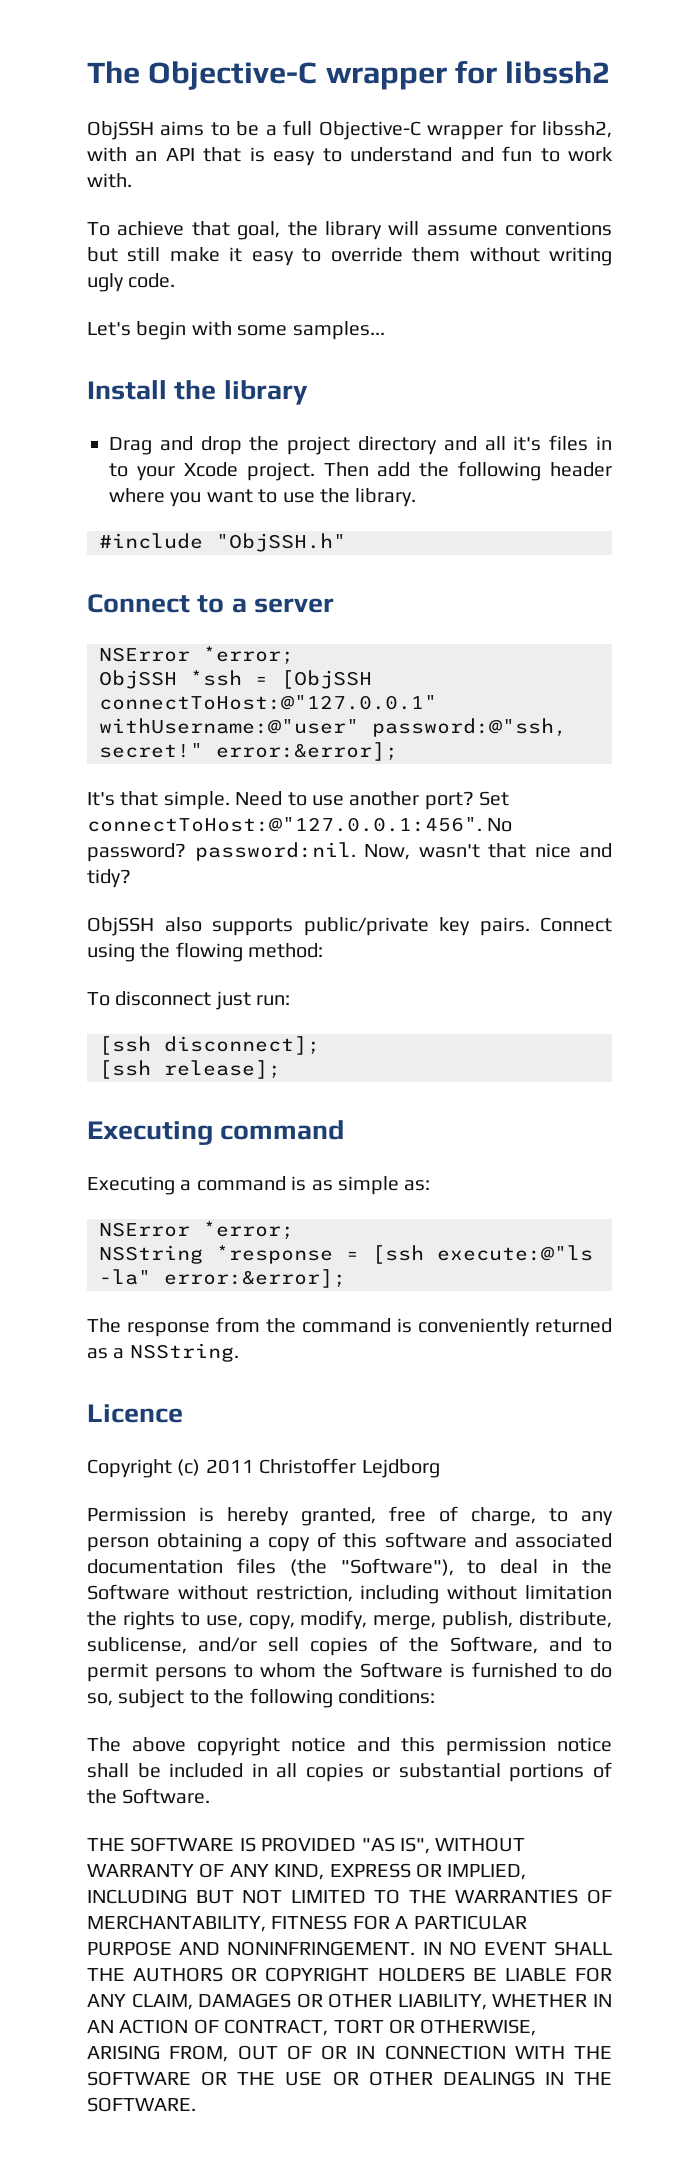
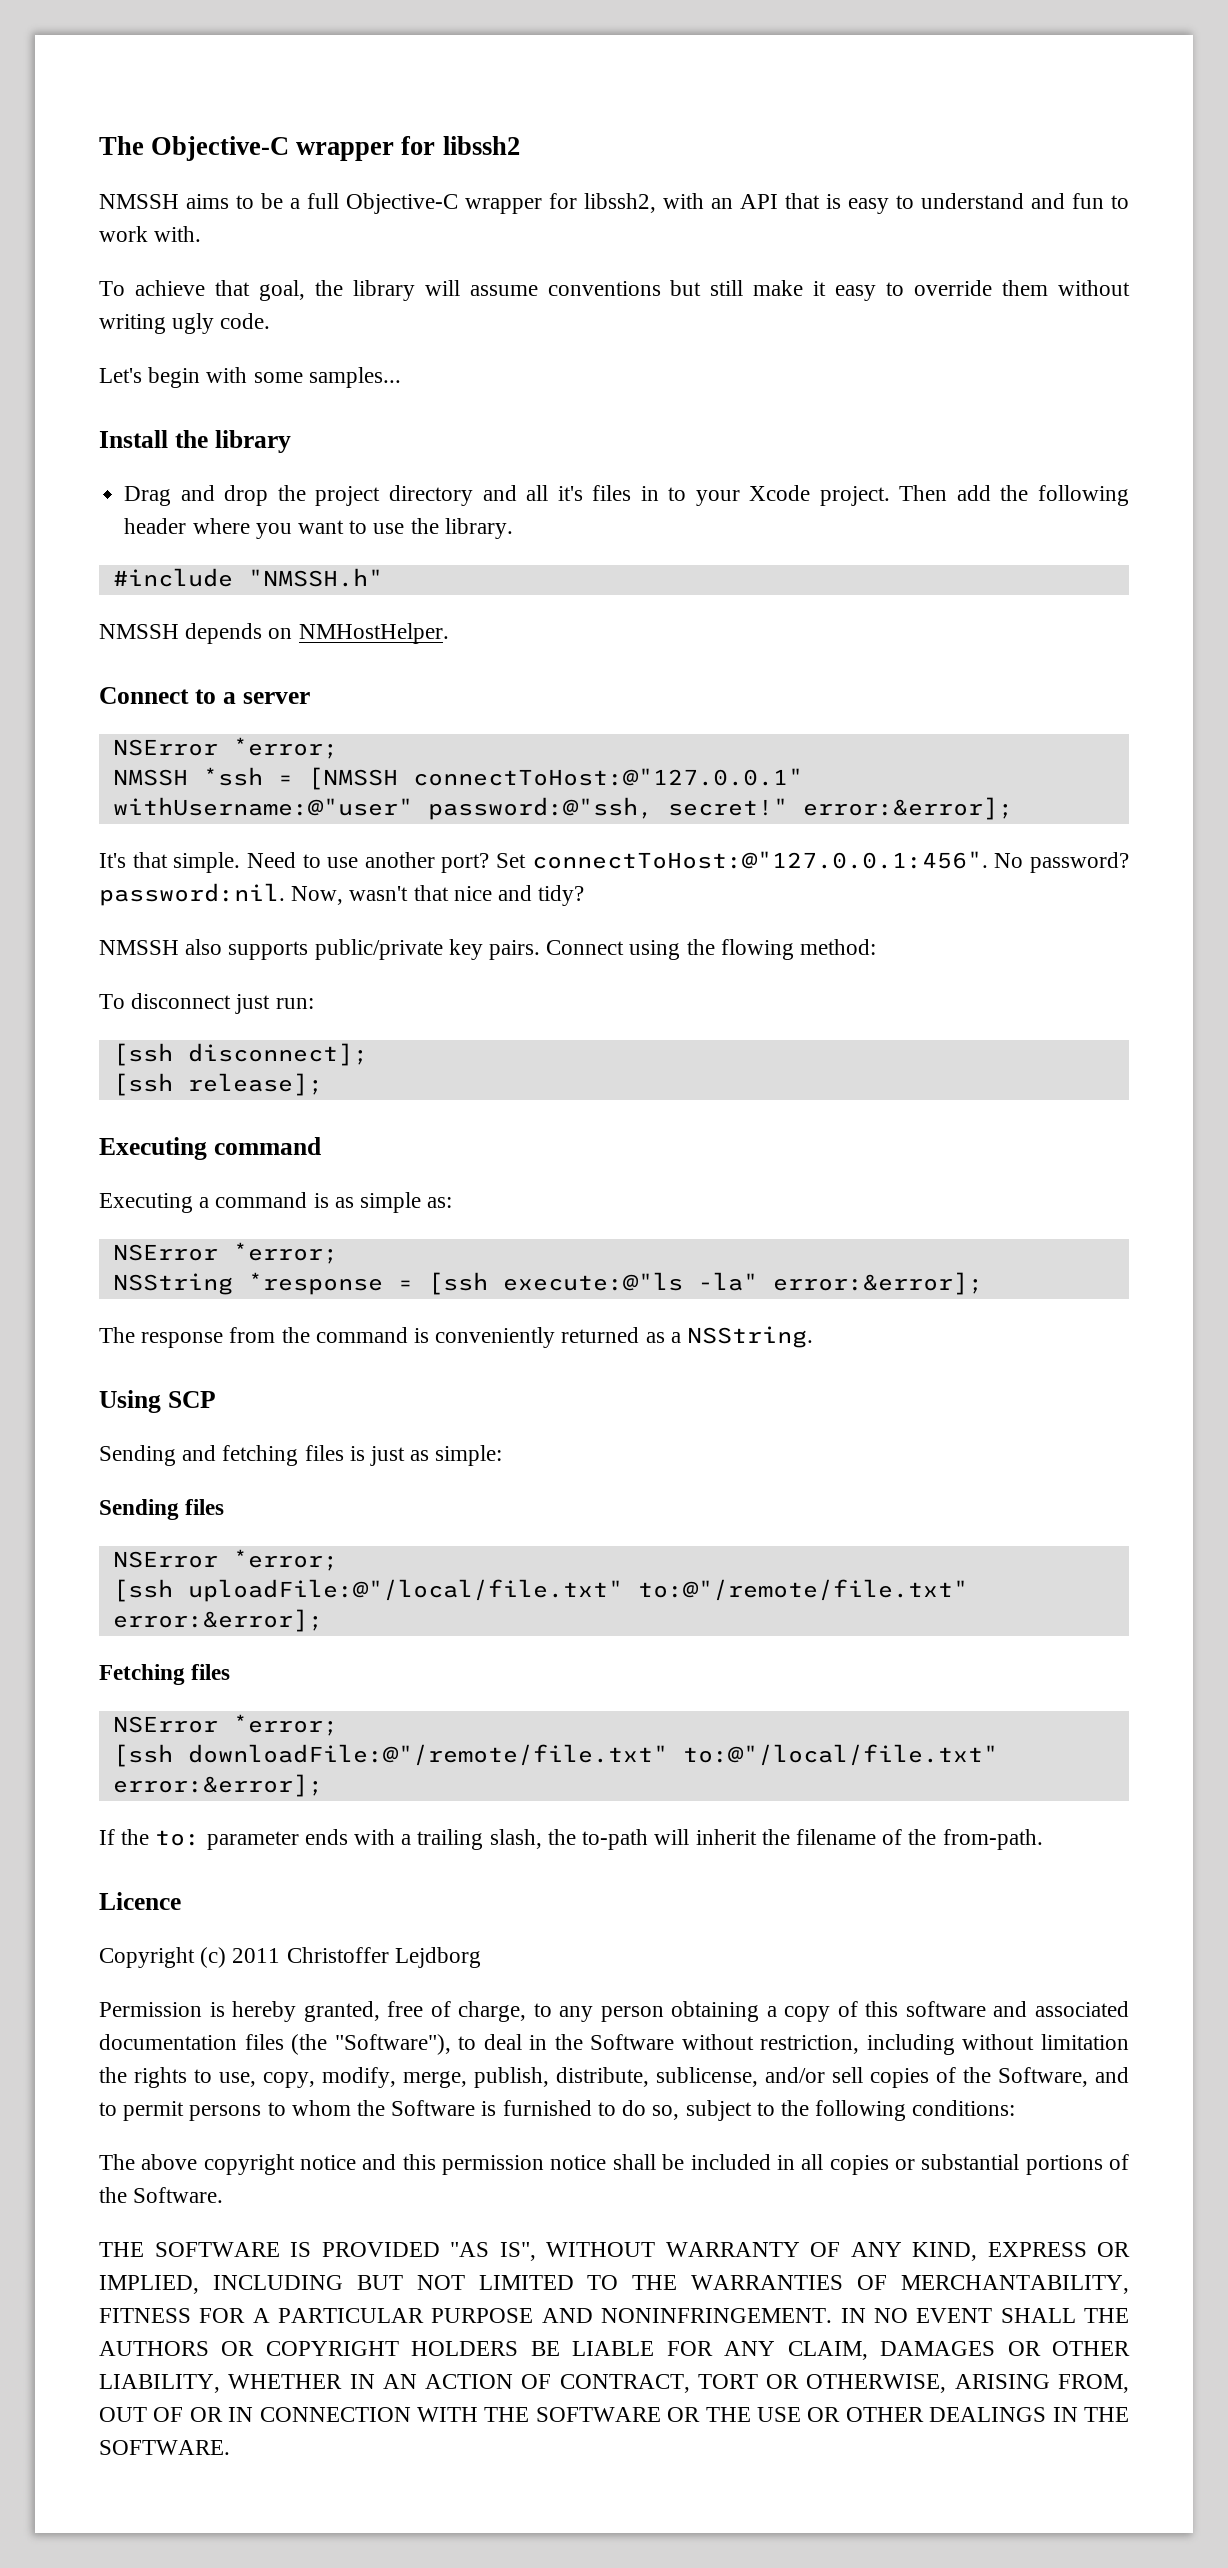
[87,121,154,140] ObjSSH -> [99,194,179,209] NMSSH
[216,533,346,552] "ObjSSH.h" -> [247,568,383,587] [99,623,449,644] "NMSSH.h" // NMSSH depends on NMHostHelper.
[99,670,177,689] ObjSSH -> [112,769,188,786] NMSSH
[281,670,372,689] [ObjSSH -> [307,767,398,790] [NMSSH
[87,917,154,936] ObjSSH -> [99,940,179,955] NMSSH
(239, 1352) none -> [99,1390,216,1413] [99,1445,503,1466] [99,1499,225,1520] [112,1549,338,1571] [112,1579,968,1602] [112,1609,323,1632] [99,1664,231,1685] [112,1714,338,1736] [112,1744,998,1767] [112,1774,323,1797] [99,1829,1043,1850] // Using SCP // Sending and fetching files is just as simple: // Sending files // NSError *error; // [ssh uploadFile:@"/local/file.txt" to:@"/remote/file.txt" error:&error]; // Fetching files // NSError *error; // [ssh downloadFile:@"/remote/file.txt" to:@"/local/file.txt" error:&error]; // If the to: parameter ends with a trailing slash, the to-path will inherit the filename of the from-path.

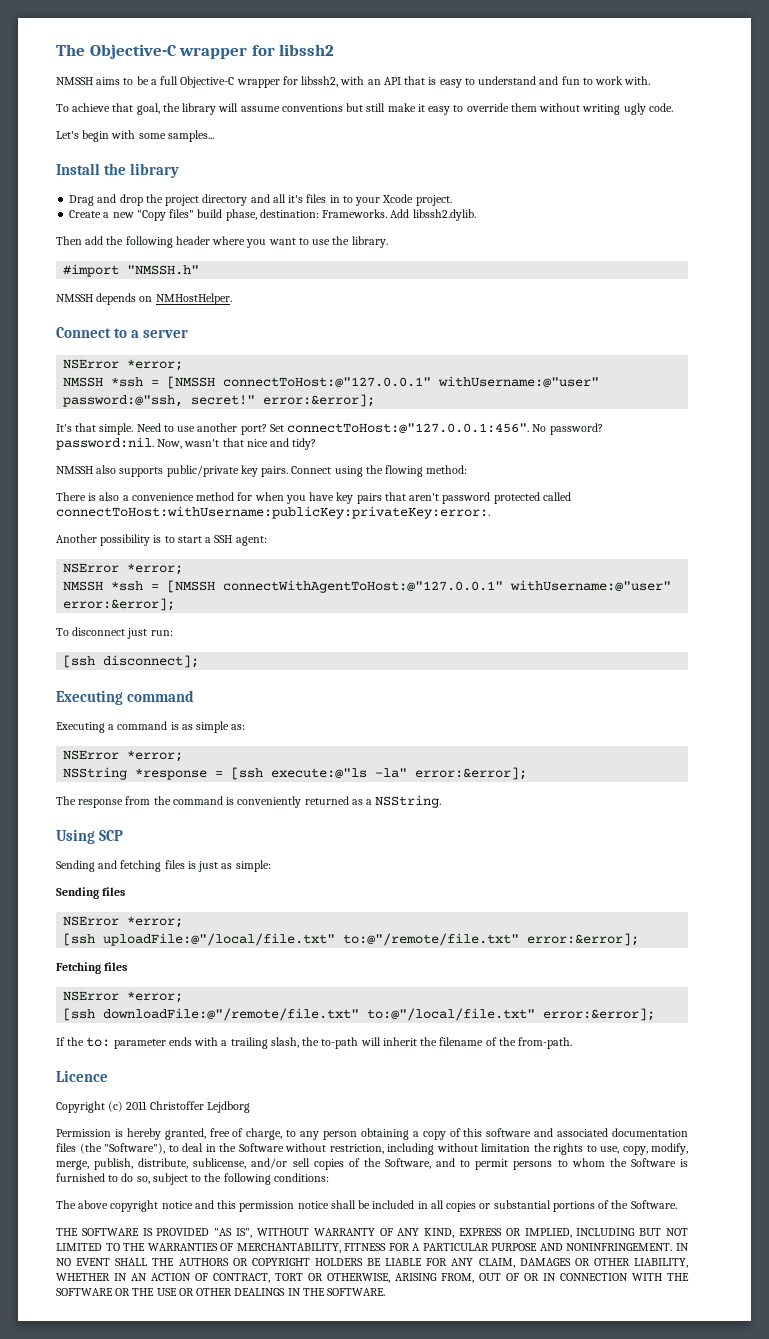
(890, 496) none -> [69,209,476,221] // Create a new "Copy files" build phase, destination: Frameworks. Add libssh2.dylib. //
[112,568,233,587] #include -> [63,264,120,277] #import
(877, 947) none -> [56,492,571,504] [56,506,490,519] [56,534,267,546] [63,563,184,575] [63,580,672,593] [63,598,176,611] // There is also a convenience method for when you have key pairs that aren't password protected called connectToHost:withUsername:publicKey:privateKey:error:. // Another possibility is to start a SSH agent: // NSError *error; // NMSSH *ssh = [NMSSH connectWithAgentToHost:@"127.0.0.1" withUsername:@"user" error:&error];
[112,1073,323,1096] // [ssh release]; -> (200, 661) none

